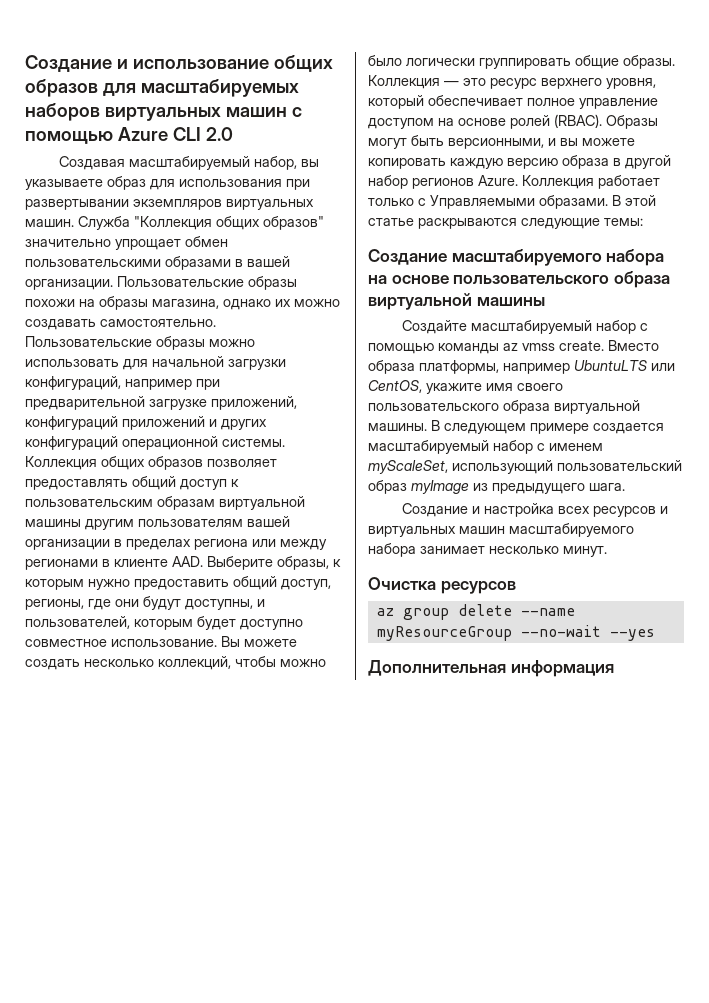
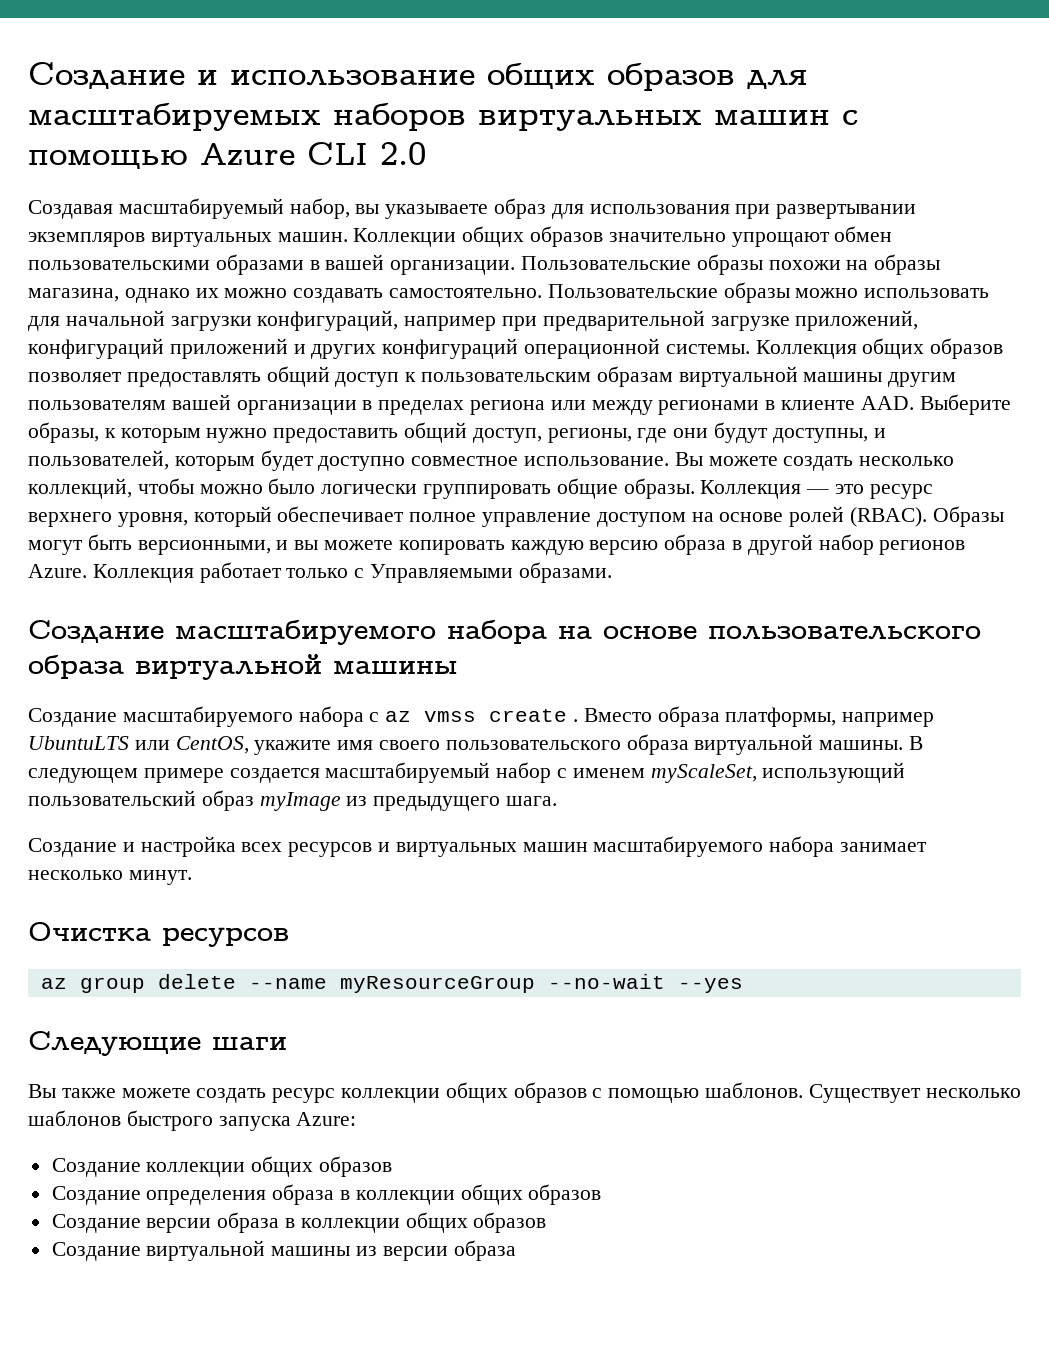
[78,216,324,230] [25,239,181,250] Служба "Коллекция общих образов" значительно упрощает -> [353,226,830,247] Коллекции общих образов значительно упрощают
[612,195,656,206] [368,218,643,229] В этой статье раскрываются следующие темы: -> (612, 572) none
[402,320,649,334] [368,340,604,354] Создайте масштабируемый набор с помощью команды az vmss create. -> [28,706,579,727] Создание масштабируемого набора с az vmss create .
[368,660,614,677] Дополнительная информация -> [28,1031,287,1056] [28,1082,1021,1103] [28,1110,357,1131] [51,1156,393,1177] [51,1184,602,1205] [51,1212,547,1233] [51,1240,516,1261] Следующие шаги // Вы также можете создать ресурс коллекции общих образов с помощью шаблонов. Существует несколько шаблонов быстрого запуска Azure: // Создание коллекции общих образов // Создание определения образа в коллекции общих образов // Создание версии образа в коллекции общих образов // Создание виртуальной машины из версии образа

